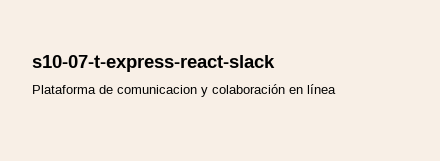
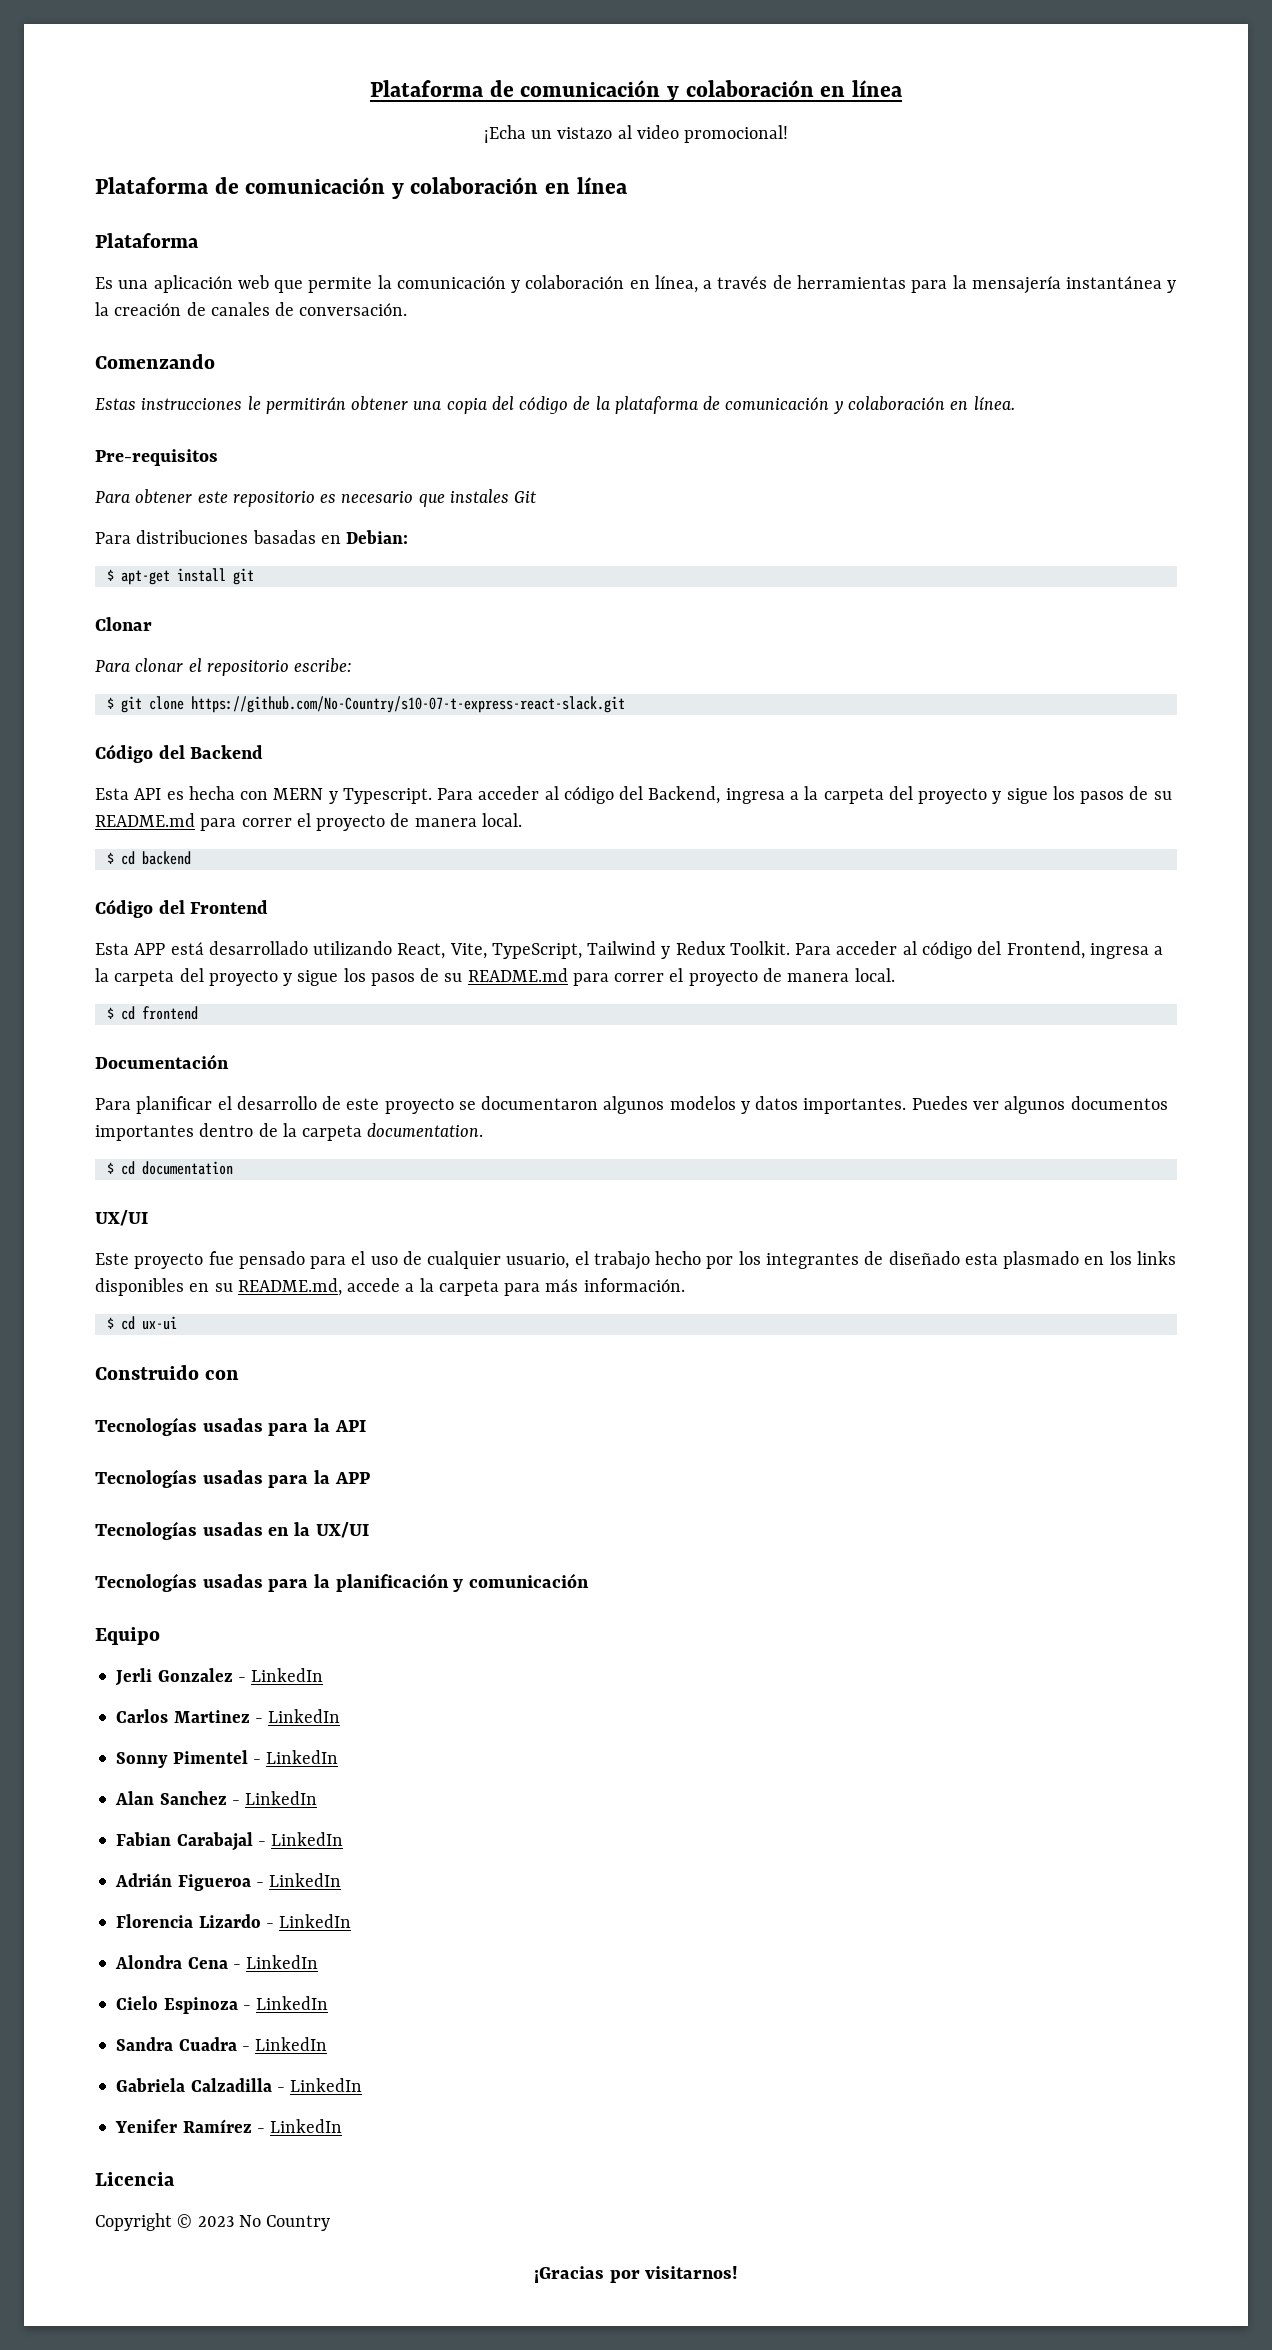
[32,55,275,72] [32,84,336,97] s10-07-t-express-react-slack // Plataforma de comunicacion y colaboración en línea -> [370,80,903,102] [483,125,789,143] [95,177,628,199] [95,233,199,248] [95,275,1177,294] [95,302,408,316] [95,354,215,369] [95,396,1015,414] [95,449,218,466] [95,489,537,507] [95,530,409,544] [106,568,254,585] [95,617,152,631] [95,658,353,676] [106,696,625,713] [95,744,264,763] [95,786,1172,804] [95,813,522,831] [106,851,191,865] [95,899,269,918] [95,941,1164,959] [95,968,895,986] [106,1006,198,1020] [95,1054,229,1069] [95,1096,1168,1114] [95,1123,484,1141] [106,1161,233,1175] [95,1210,148,1226] [95,1251,1176,1270] [95,1278,685,1296] [106,1316,177,1330] [95,1365,240,1380] [95,1417,366,1436] [95,1469,370,1488] [95,1521,369,1540] [95,1573,590,1592] [95,1627,160,1645] [115,1668,324,1686] [116,1709,341,1723] [116,1750,339,1768] [115,1791,318,1805] [116,1832,344,1851] [115,1873,342,1891] [116,1914,352,1928] [115,1955,319,1969] [116,1996,329,2014] [116,2037,328,2051] [116,2078,363,2092] [115,2119,343,2133] [95,2172,175,2186] [95,2213,331,2231] [533,2266,739,2283] Plataforma de comunicación y colaboración en línea // ¡Echa un vistazo al video promocional! // Plataforma de comunicación y colaboración en línea // Plataforma // Es una aplicación web que permite la comunicación y colaboración en línea, a través de herramientas para la mensajería instantánea y la creación de canales de conversación. // Comenzando // Estas instrucciones le permitirán obtener una copia del código de la plataforma de comunicación y colaboración en línea. // Pre-requisitos // Para obtener este repositorio es necesario que instales Git // Para distribuciones basadas en Debian: // $ apt-get install git // Clonar // Para clonar el repositorio escribe: // $ git clone https://github.com/No-Country/s10-07-t-express-react-slack.git // Código del Backend // Esta API es hecha con MERN y Typescript. Para acceder al código del Backend, ingresa a la carpeta del proyecto y sigue los pasos de su README.md para correr el proyecto de manera local. // $ cd backend // Código del Frontend // Esta APP está desarrollado utilizando React, Vite, TypeScript, Tailwind y Redux Toolkit. Para acceder al código del Frontend, ingresa a la carpeta del proyecto y sigue los pasos de su README.md para correr el proyecto de manera local. // $ cd frontend // Documentación // Para planificar el desarrollo de este proyecto se documentaron algunos modelos y datos importantes. Puedes ver algunos documentos importantes dentro de la carpeta documentation. // $ cd documentation // UX/UI // Este proyecto fue pensado para el uso de cualquier usuario, el trabajo hecho por los integrantes de diseñado esta plasmado en los links disponibles en su README.md, accede a la carpeta para más información. // $ cd ux-ui // Construido con // Tecnologías usadas para la API // Tecnologías usadas para la APP // Tecnologías usadas en la UX/UI // Tecnologías usadas para la planificación y comunicación // Equipo // Jerli Gonzalez - LinkedIn // Carlos Martinez - LinkedIn // Sonny Pimentel - LinkedIn // Alan Sanchez - LinkedIn // Fabian Carabajal - LinkedIn // Adrián Figueroa - LinkedIn // Florencia Lizardo - LinkedIn // Alondra Cena - LinkedIn // Cielo Espinoza - LinkedIn // Sandra Cuadra - LinkedIn // Gabriela Calzadilla - LinkedIn // Yenifer Ramírez - LinkedIn // Licencia // Copyright © 2023 No Country // ¡Gracias por visitarnos!

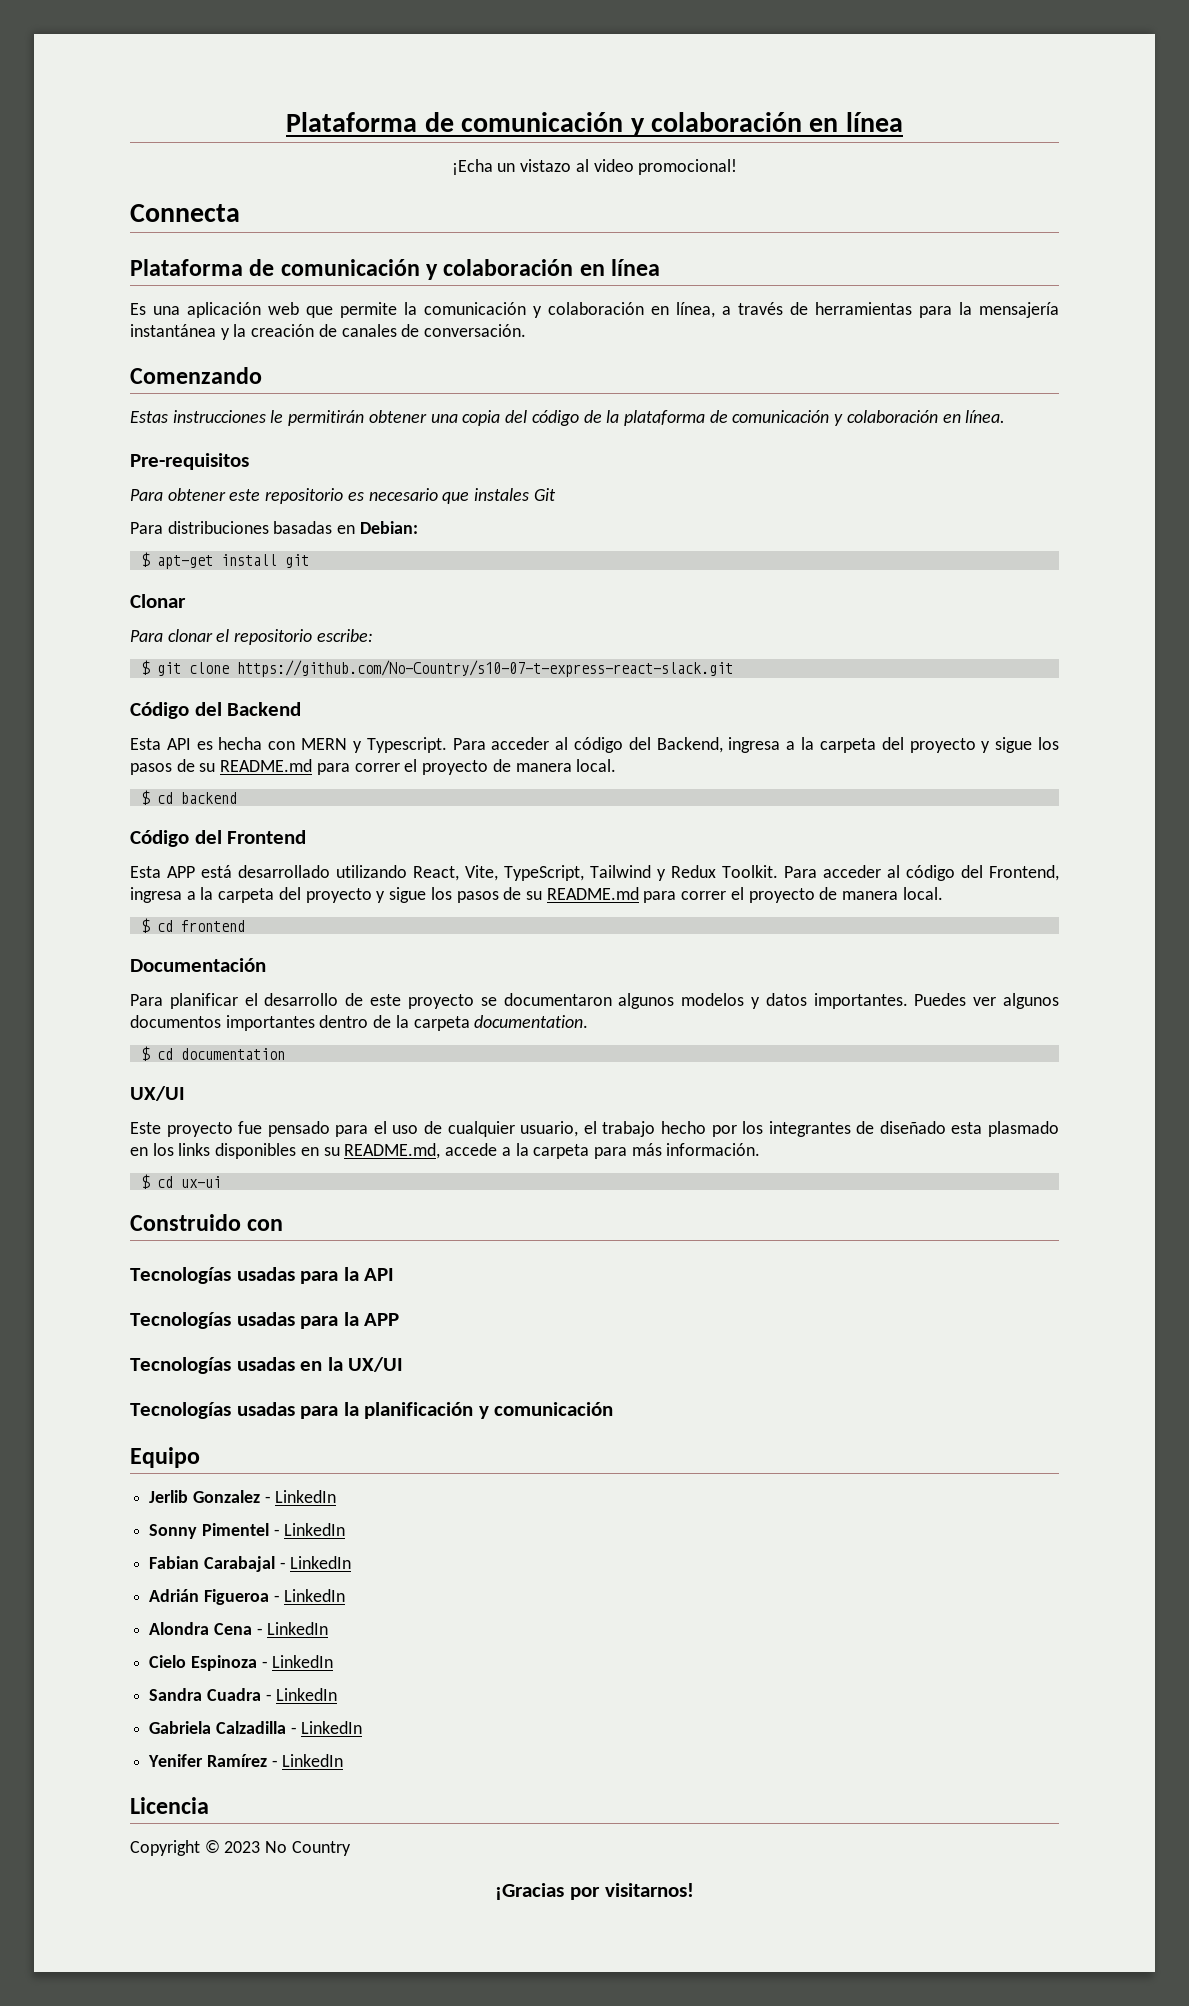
[95,177,628,199] [95,233,199,248] // Plataforma de comunicación y colaboración en línea // Plataforma -> [130,204,240,222] [130,259,661,280] // Connecta // Plataforma de comunicación y colaboración en línea
[115,1668,153,1686] Jerli -> [149,1490,189,1503] Jerlib
[116,1709,341,1723] // Carlos Martinez - LinkedIn -> (337, 1496) none
[115,1791,318,1805] // Alan Sanchez - LinkedIn -> (346, 1529) none
[116,1914,352,1928] // Florencia Lizardo - LinkedIn -> (346, 1595) none

